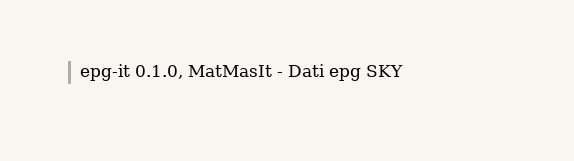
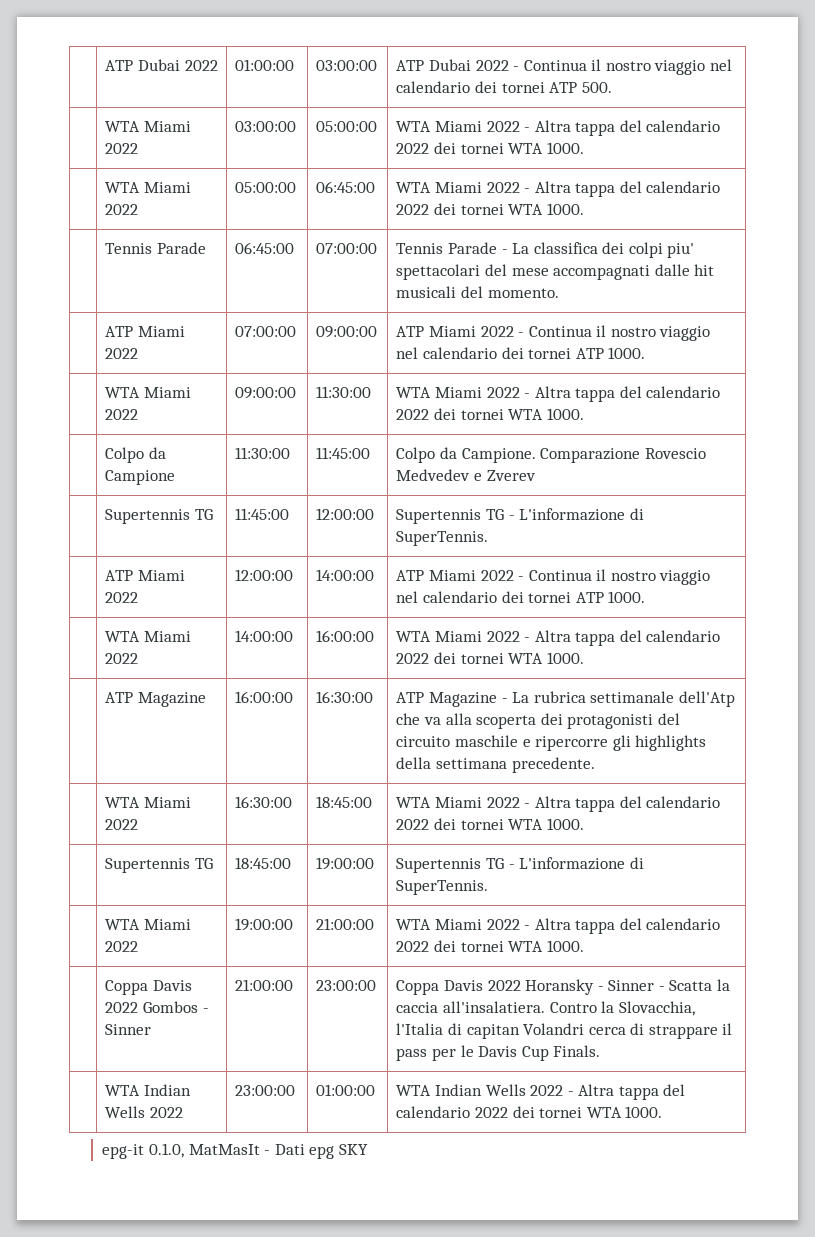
(79, 72) none -> [105,59,218,71] [235,59,295,71] [316,60,378,71] [396,59,733,75] [396,81,612,93] [105,121,191,132] [105,143,139,154] [235,121,297,132] [316,121,378,132] [396,120,721,136] [396,142,584,154] [105,182,191,193] [105,204,139,215] [235,182,297,193] [316,181,376,193] [396,181,721,197] [396,203,584,215] [105,242,206,254] [235,242,295,254] [316,243,378,254] [396,242,695,258] [396,264,715,280] [396,286,559,298] [105,326,185,337] [105,348,139,359] [235,326,297,337] [316,326,378,338] [396,325,711,341] [396,347,646,359] [105,387,191,398] [105,409,139,420] [235,387,297,399] [316,386,372,398] [396,386,721,402] [396,408,584,420] [105,447,166,463] [105,470,176,485] [235,447,291,459] [316,447,371,459] [396,447,706,463] [396,469,536,481] [105,509,213,524] [235,508,290,520] [316,508,375,520] [396,508,644,524] [396,531,489,546] [105,570,185,581] [105,592,139,603] [235,569,294,581] [316,569,375,581] [396,569,711,585] [396,591,646,603] [105,631,191,642] [105,653,139,664] [235,630,294,642] [316,630,375,642] [396,630,721,646] [396,652,584,664] [105,692,206,707] [235,691,294,703] [316,691,374,703] [396,691,735,707] [396,713,680,729] [396,735,707,751] [396,757,595,773] [105,797,191,808] [105,819,139,830] [235,796,293,808] [316,796,373,808] [396,796,721,812] [396,818,584,830] [105,858,213,873] [235,857,292,869] [316,857,375,870] [396,857,644,873] [396,880,489,895] [105,919,191,930] [105,941,139,952] [235,918,294,931] [316,918,375,930] [396,918,721,934] [396,940,584,952] [105,980,192,995] [105,1001,209,1013] [105,1024,152,1035] [235,979,294,991] [316,980,377,991] [396,979,731,995] [396,1001,695,1016] [396,1023,733,1039] [396,1045,601,1061] [105,1084,191,1096] [105,1106,183,1118] [235,1085,296,1096] [316,1084,376,1096] [396,1084,686,1100] [396,1106,663,1118] | ATP Dubai 2022 | 01:00:00 | 03:00:00 | ATP Dubai 2022 - Continua il nostro viaggio nel calendario dei tornei ATP 500. // | WTA Miami 2022 | 03:00:00 | 05:00:00 | WTA Miami 2022 - Altra tappa del calendario 2022 dei tornei WTA 1000. // | WTA Miami 2022 | 05:00:00 | 06:45:00 | WTA Miami 2022 - Altra tappa del calendario 2022 dei tornei WTA 1000. // | Tennis Parade | 06:45:00 | 07:00:00 | Tennis Parade - La classifica dei colpi piu' spettacolari del mese accompagnati dalle hit musicali del momento. // | ATP Miami 2022 | 07:00:00 | 09:00:00 | ATP Miami 2022 - Continua il nostro viaggio nel calendario dei tornei ATP 1000. // | WTA Miami 2022 | 09:00:00 | 11:30:00 | WTA Miami 2022 - Altra tappa del calendario 2022 dei tornei WTA 1000. // | Colpo da Campione | 11:30:00 | 11:45:00 | Colpo da Campione. Comparazione Rovescio Medvedev e Zverev // | Supertennis TG | 11:45:00 | 12:00:00 | Supertennis TG - L'informazione di SuperTennis. // | ATP Miami 2022 | 12:00:00 | 14:00:00 | ATP Miami 2022 - Continua il nostro viaggio nel calendario dei tornei ATP 1000. // | WTA Miami 2022 | 14:00:00 | 16:00:00 | WTA Miami 2022 - Altra tappa del calendario 2022 dei tornei WTA 1000. // | ATP Magazine | 16:00:00 | 16:30:00 | ATP Magazine - La rubrica settimanale dell'Atp che va alla scoperta dei protagonisti del circuito maschile e ripercorre gli highlights della settimana precedente. // | WTA Miami 2022 | 16:30:00 | 18:45:00 | WTA Miami 2022 - Altra tappa del calendario 2022 dei tornei WTA 1000. // | Supertennis TG | 18:45:00 | 19:00:00 | Supertennis TG - L'informazione di SuperTennis. // | WTA Miami 2022 | 19:00:00 | 21:00:00 | WTA Miami 2022 - Altra tappa del calendario 2022 dei tornei WTA 1000. // | Coppa Davis 2022 Gombos - Sinner | 21:00:00 | 23:00:00 | Coppa Davis 2022 Horansky - Sinner - Scatta la caccia all'insalatiera. Contro la Slovacchia, l'Italia di capitan Volandri cerca di strappare il pass per le Davis Cup Finals. // | WTA Indian Wells 2022 | 23:00:00 | 01:00:00 | WTA Indian Wells 2022 - Altra tappa del calendario 2022 dei tornei WTA 1000. //

